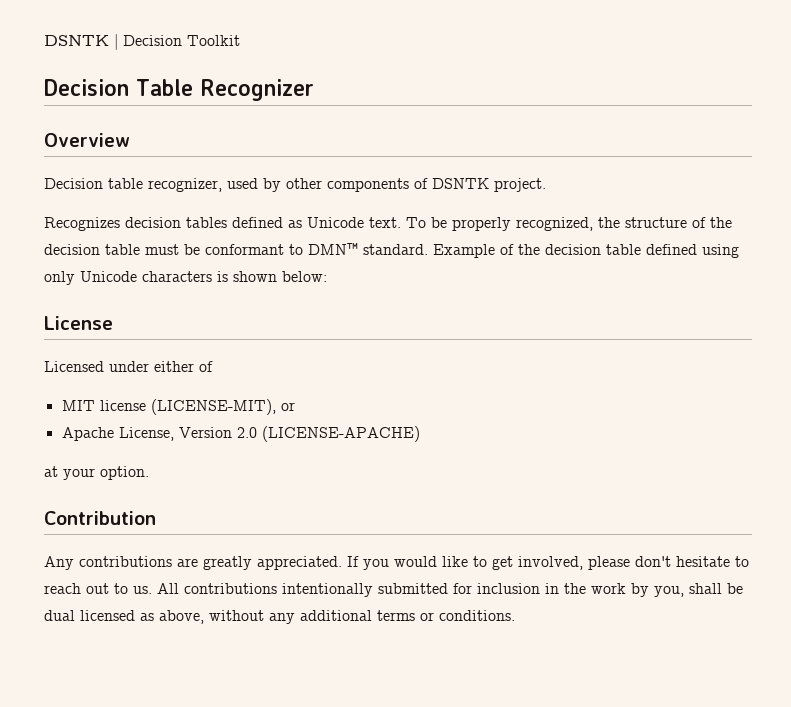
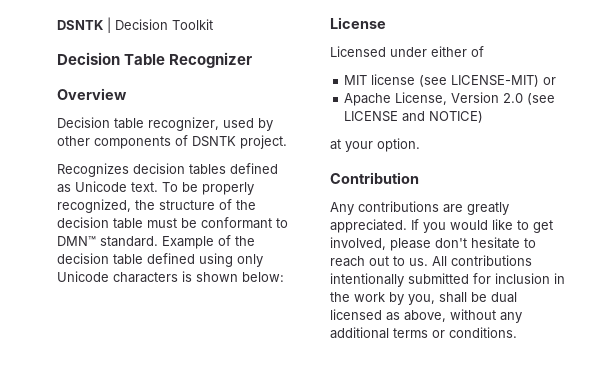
[150,399,276,415] (LICENSE-MIT), -> [419,75,540,87] (see LICENSE-MIT)
[261,426,420,442] (LICENSE-APACHE) -> [527,93,556,105] [344,111,484,123] (see LICENSE and NOTICE)

